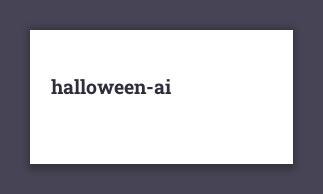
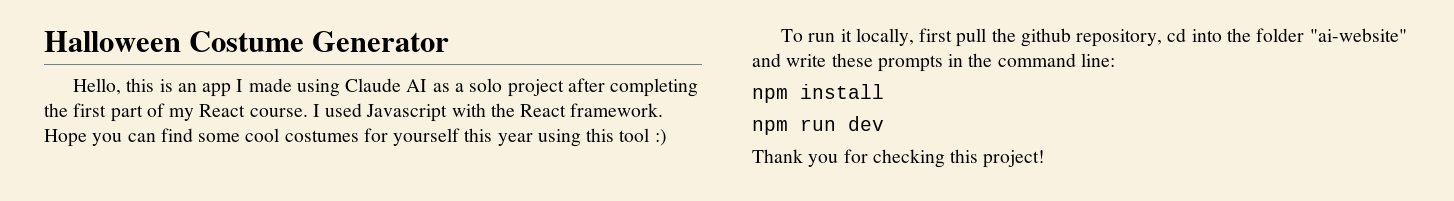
[51,79,171,95] halloween-ai -> [44,31,450,52] [73,78,699,97] [44,103,664,122] [44,128,667,147] [781,28,1407,47] [752,53,1115,72] [752,84,884,103] [752,116,884,135] [752,149,1046,168] Halloween Costume Generator // Hello, this is an app I made using Claude AI as a solo project after completing the first part of my React course. I used Javascript with the React framework. Hope you can find some cool costumes for yourself this year using this tool :) // To run it locally, first pull the github repository, cd into the folder "ai-website" and write these prompts in the command line: // npm install // npm run dev // Thank you for checking this project!

